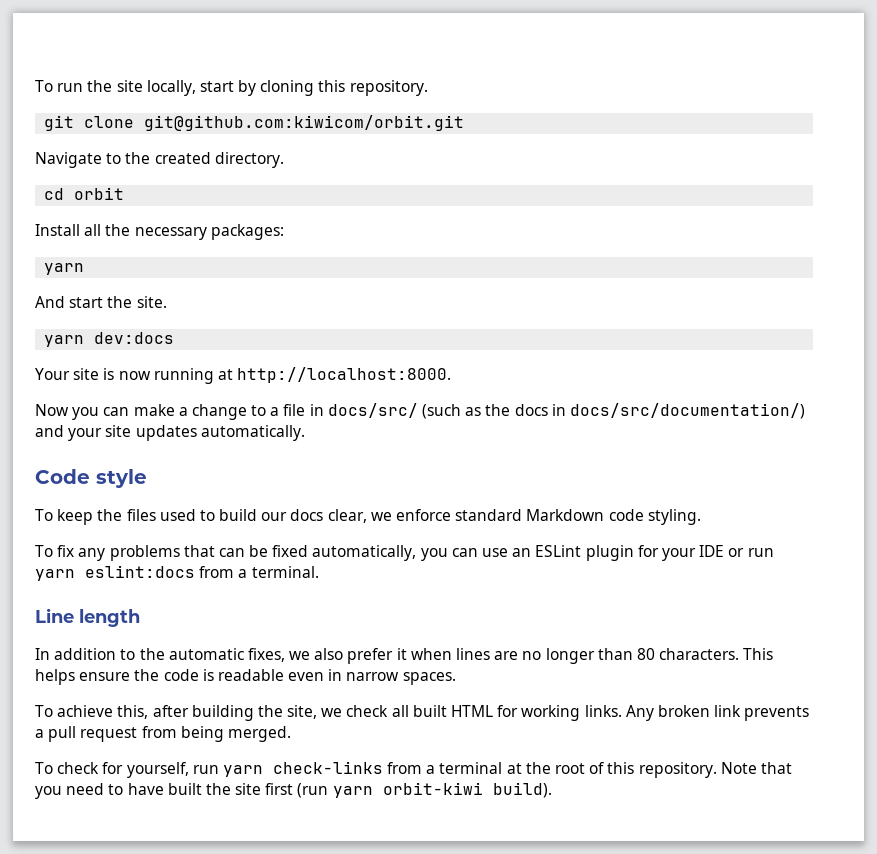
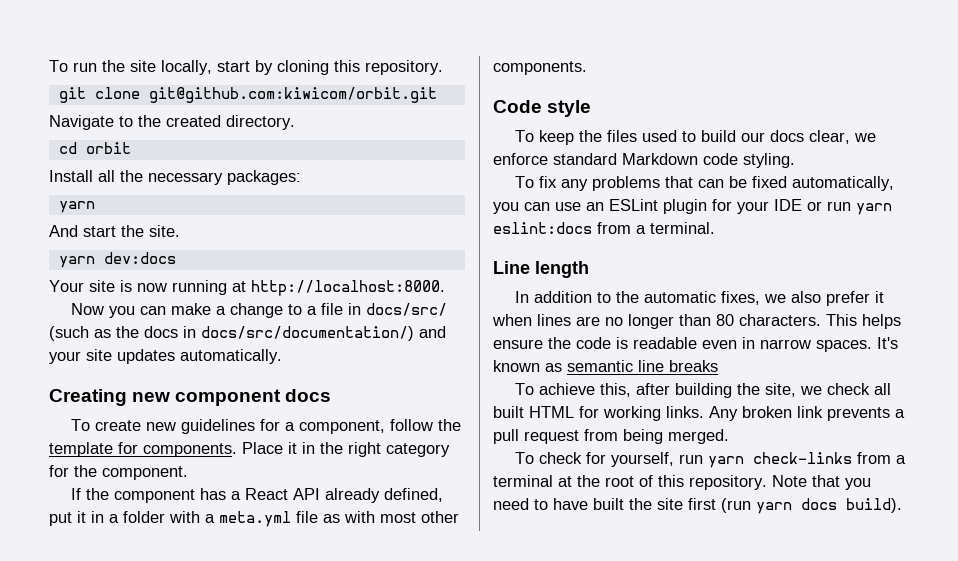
(305, 433) none -> [49,389,332,406] [71,419,462,434] [49,442,450,457] [49,465,188,480] [71,488,444,503] [49,511,459,527] [493,61,587,75] // Creating new component docs // To create new guidelines for a component, follow the template for components. Place it in the right category for the component. // If the component has a React API already defined, put it in a folder with a meta.yml file as with most other components.
(456, 678) none -> [877,337,898,349] [493,360,718,372] It's known as semantic line breaks
[382,782,483,795] orbit-kiwi -> [801,498,837,510] docs

